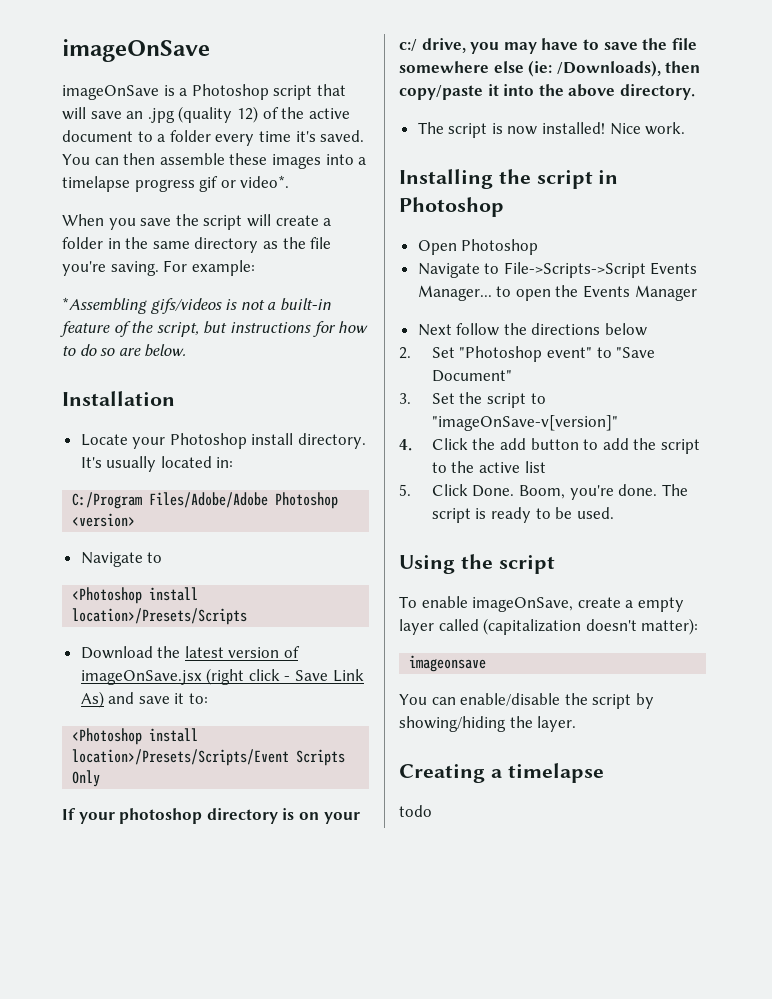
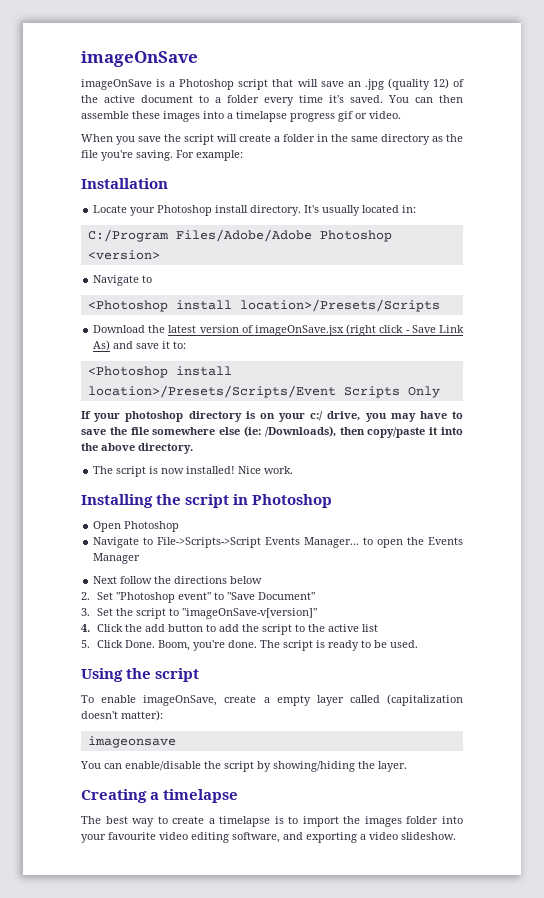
[240,175,290,188] video*. -> [369,111,401,119] video.
[62,297,331,314] [60,321,369,337] [62,344,187,357] // *Assembling gifs/videos is not a built-in feature of the script, but instructions for how to do so are below. -> (243, 155) none
[399,805,432,817] todo -> [81,816,464,827] [81,832,456,843] The best way to create a timelapse is to import the images folder into your favourite video editing software, and exporting a video slideshow.

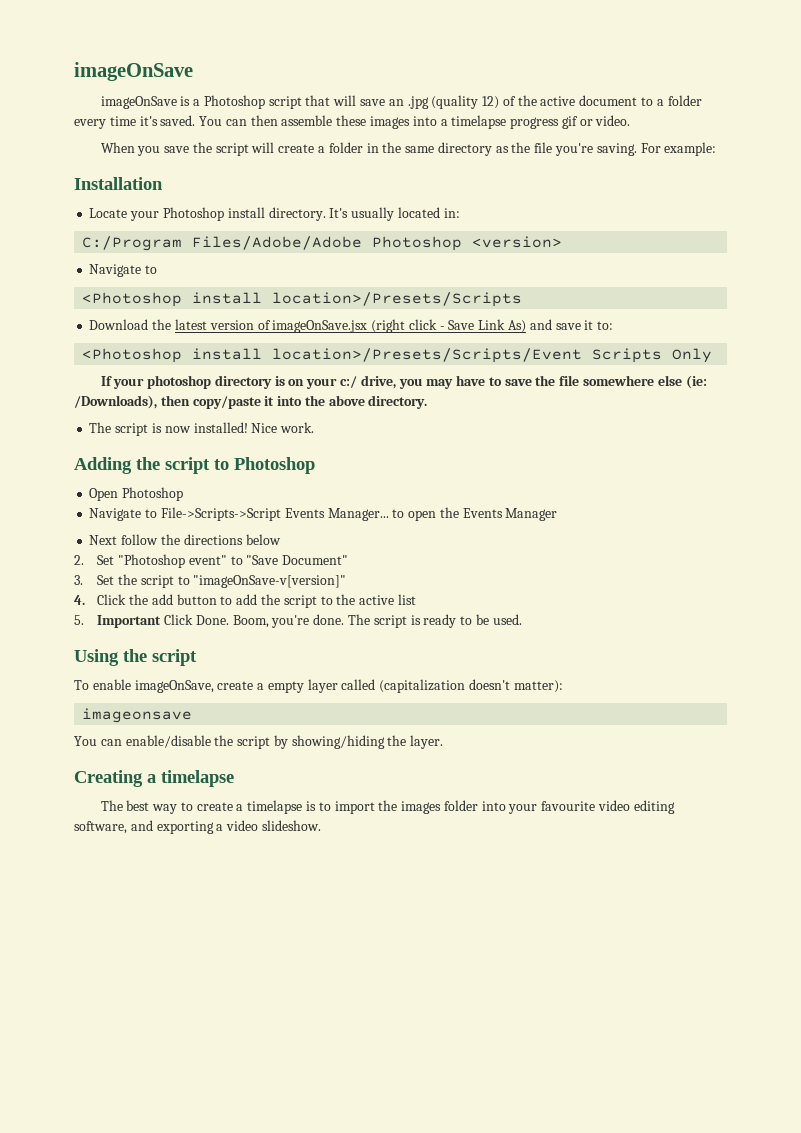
[81,494,249,508] Installing the script in -> [74,457,229,474] Adding the script to
(90, 644) none -> [97,615,162,628] Important

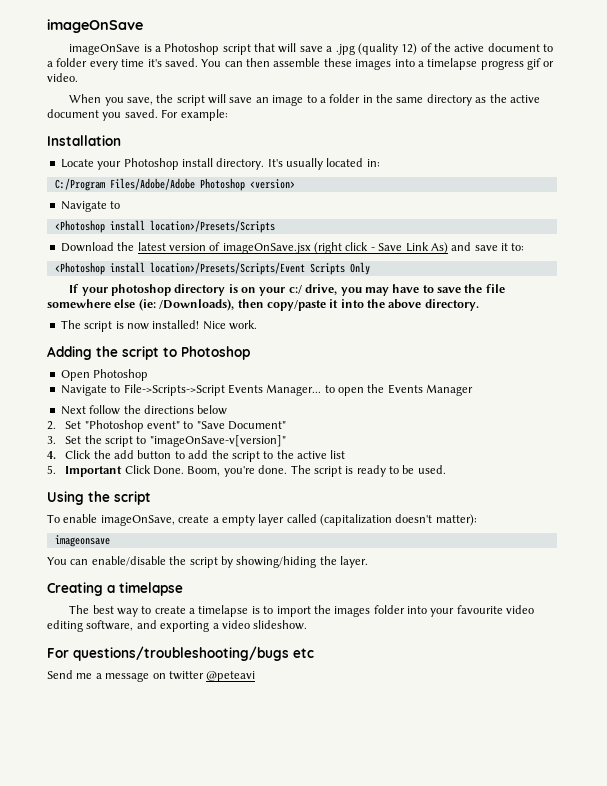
[388,99,404,106] an -> [326,46,333,52] a
[164,146,190,153] save -> [126,97,153,105] save,
[278,144,315,153] create -> [229,95,317,106] save an image to
[534,142,637,156] file you're saving. -> [509,95,540,103] [47,109,158,121] active document you saved.
(321, 825) none -> [47,646,314,661] [47,670,256,682] // For questions/troubleshooting/bugs etc // Send me a message on twitter @peteavi

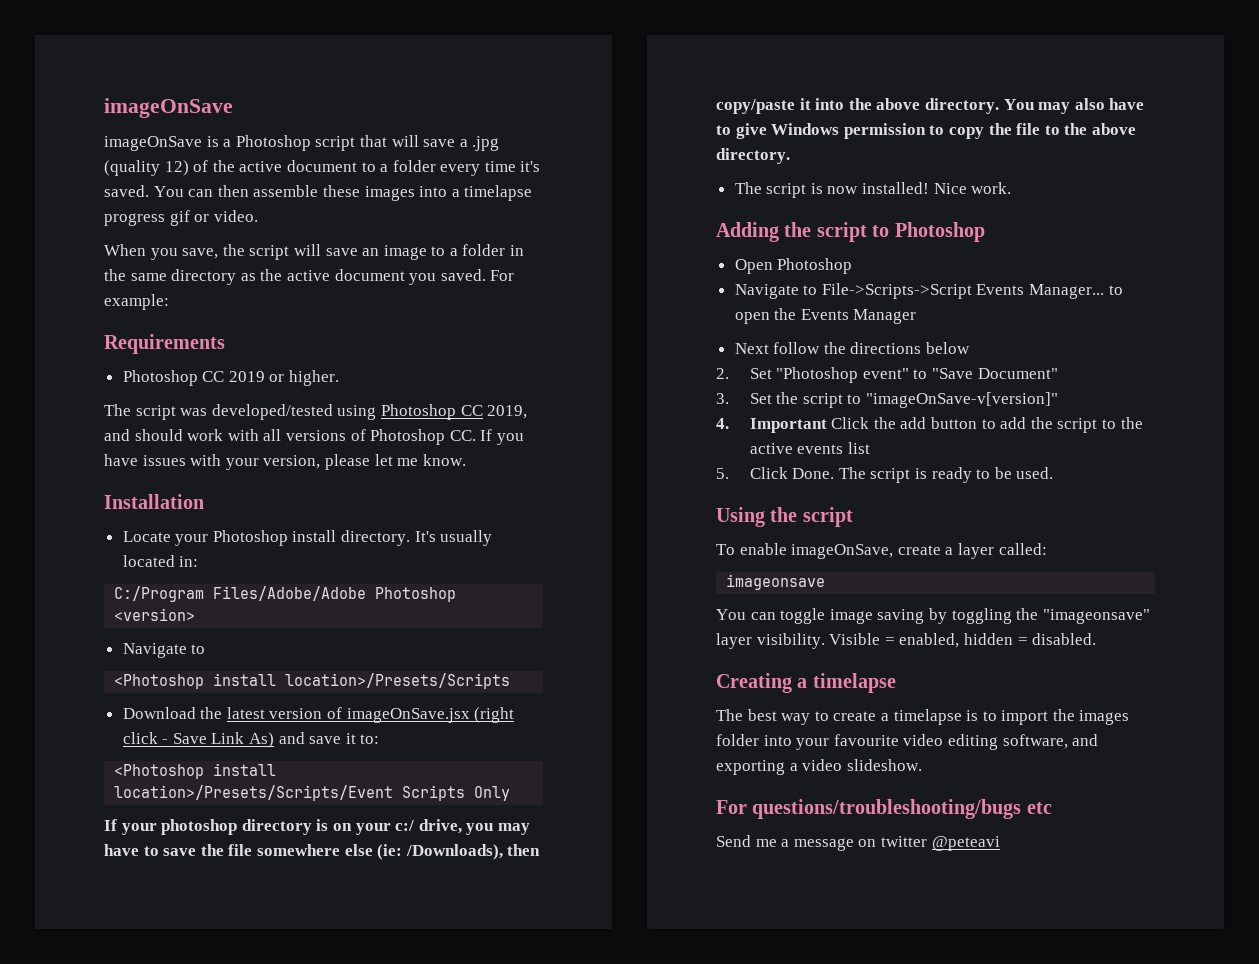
(228, 115) none -> [104,334,225,354] [122,370,340,386] [104,404,528,420] [104,429,524,445] [104,454,466,470] // Requirements // Photoshop CC 2019 or higher. // The script was developed/tested using Photoshop CC 2019, and should work with all versions of Photoshop CC. If you have issues with your version, please let me know.
(479, 305) none -> [1003,98,1145,114] [716,123,1136,139] [716,148,790,164] You may also have to give Windows permission to copy the file to the above directory.
(56, 455) none -> [749,418,827,433] Important
(328, 455) none -> [797,444,844,454] events
[65,466,123,477] Important -> (729, 473) none
[187,465,288,477] Boom, you're done. -> (835, 473) none
[221,514,477,526] [54,535,110,547] [47,556,368,568] empty layer called (capitalization doesn't matter): // imageonsave // You can enable/disable the script by showing/hiding the layer. -> [957,543,1047,559] [726,574,826,590] [716,608,1150,624] [716,633,1097,649] layer called: // imageonsave // You can toggle image saving by toggling the "imageonsave" layer visibility. Visible = enabled, hidden = disabled.

